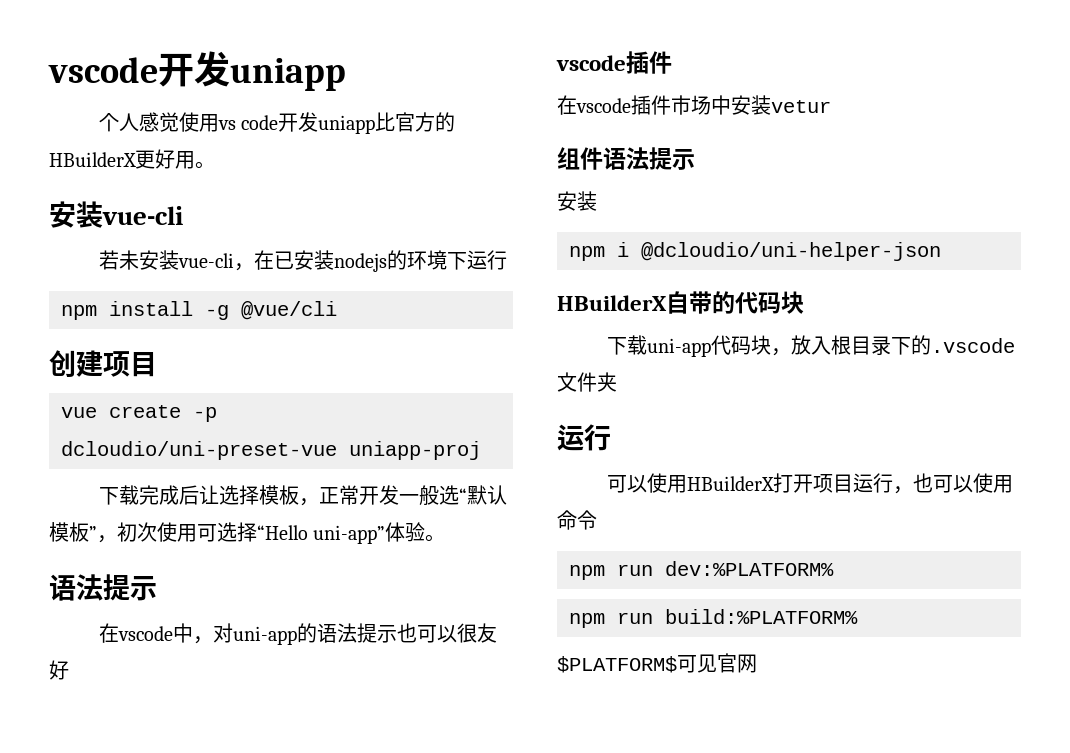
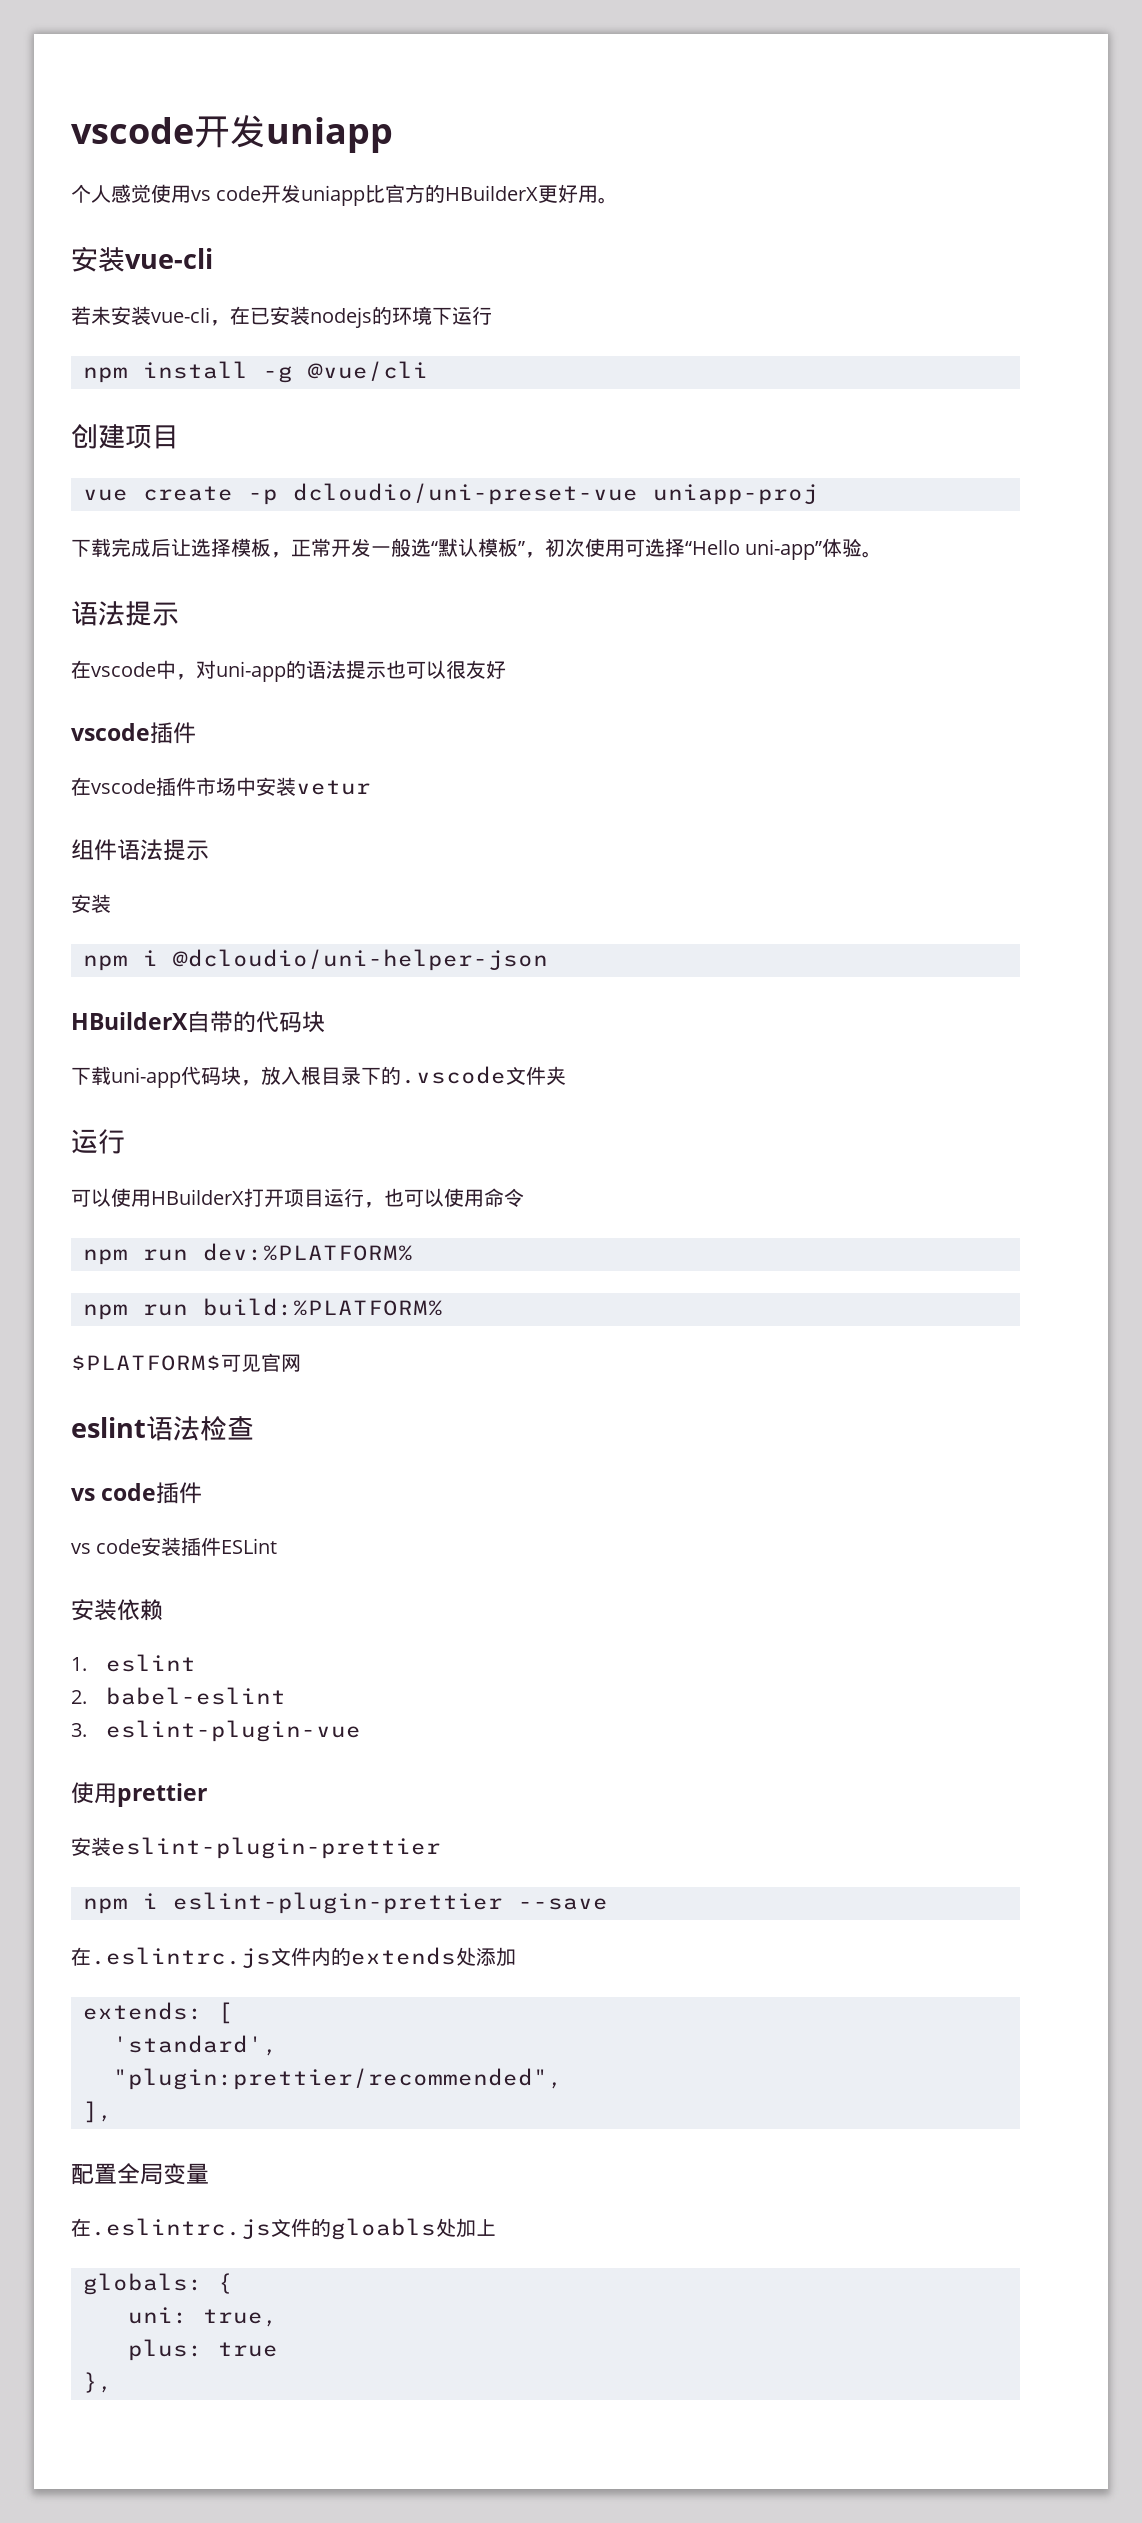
(757, 663) none -> [71,1416,254,1441] [71,1482,203,1504] [71,1537,278,1556] [71,1599,163,1621] [71,1654,197,1672] [71,1687,287,1705] [71,1720,362,1742] [71,1782,207,1807] [71,1837,441,1859] [83,1892,608,1914] [71,1947,516,1968] [83,2002,233,2024] [113,2035,278,2056] [113,2068,563,2090] [83,2101,113,2123] [71,2163,209,2185] [71,2218,496,2240] [83,2273,233,2295] [128,2307,278,2327] [128,2339,278,2361] [83,2372,113,2393] // eslint语法检查 // vs code插件 // vs code安装插件ESLint // 安装依赖 // 1. eslint // 2. babel-eslint // 3. eslint-plugin-vue // 使用prettier // 安装eslint-plugin-prettier // npm i eslint-plugin-prettier --save // 在.eslintrc.js文件内的extends处添加 // extends: [ // 'standard', // "plugin:prettier/recommended", // ], // 配置全局变量 // 在.eslintrc.js文件的gloabls处加上 // globals: { // uni: true, // plus: true // },

